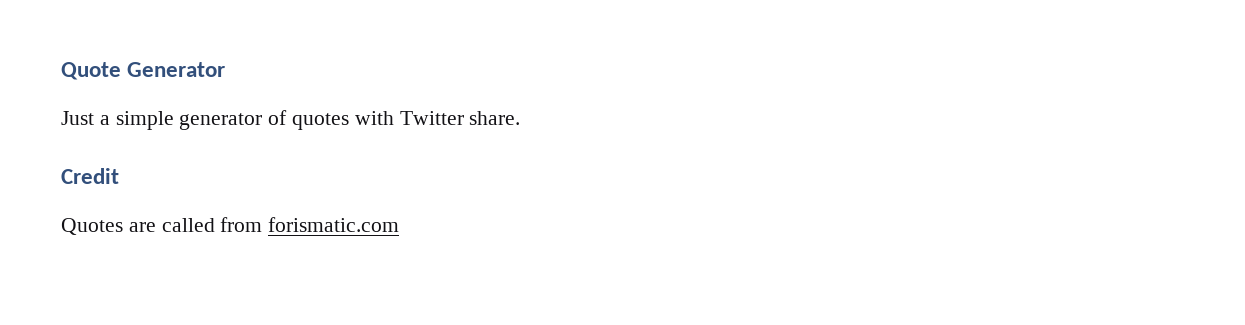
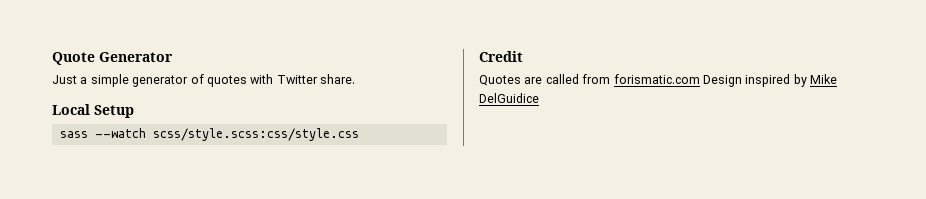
(521, 118) none -> [52,104,134,118] [59,128,359,141] // Local Setup // sass --watch scss/style.scss:css/style.css
(400, 224) none -> [702,74,837,87] [479,93,539,103] Design inspired by Mike DelGuidice

